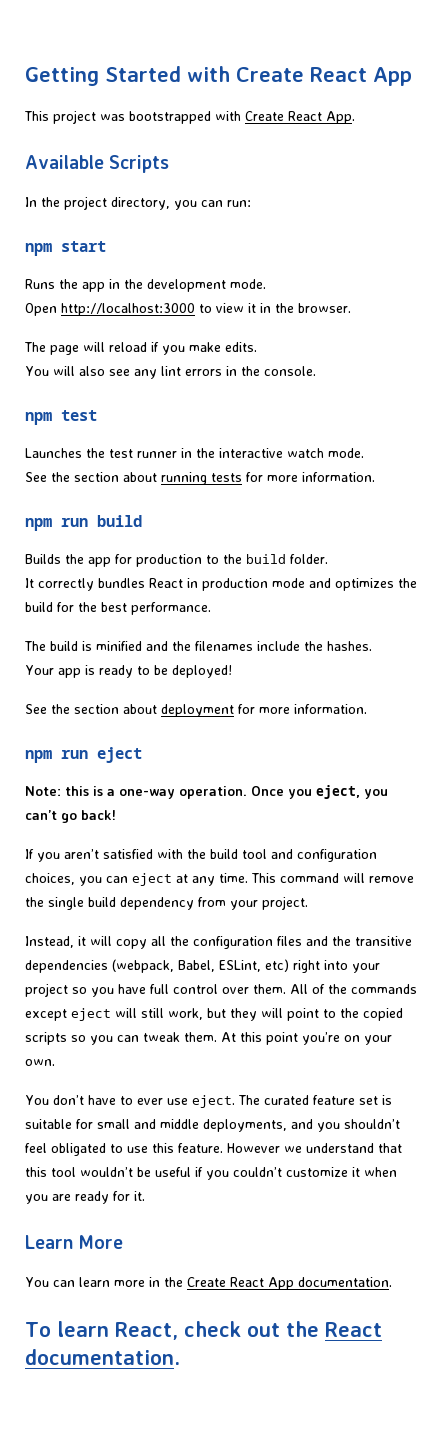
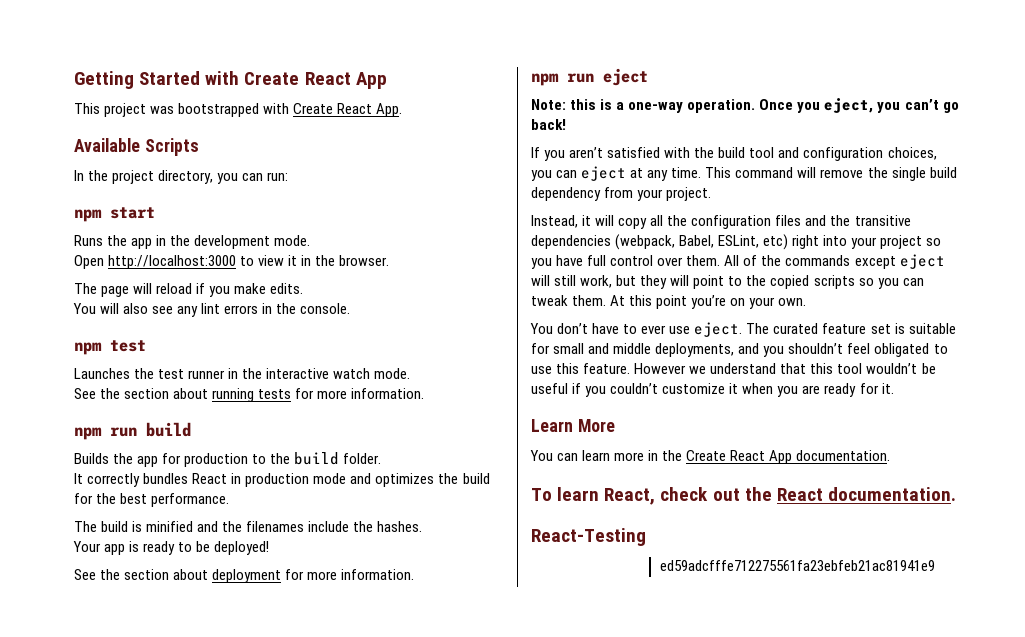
(180, 1357) none -> [531,528,646,546] [659,560,935,571] // React-Testing // ed59adcfffe712275561fa23ebfeb21ac81941e9

